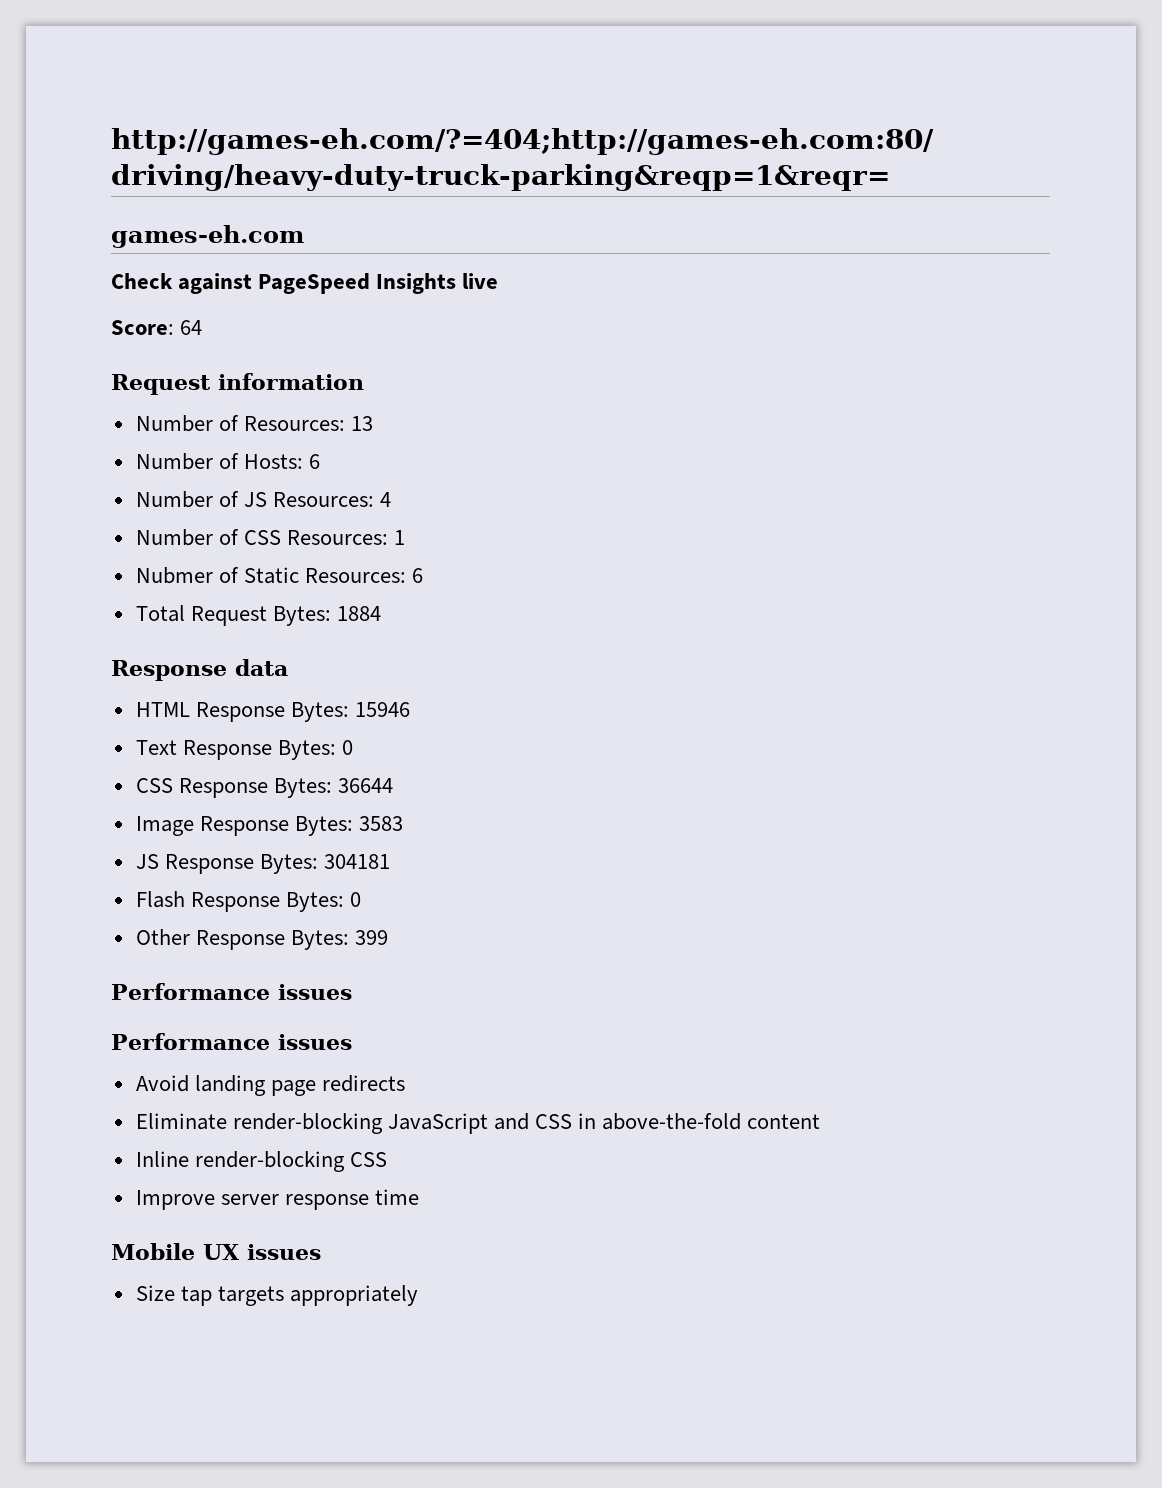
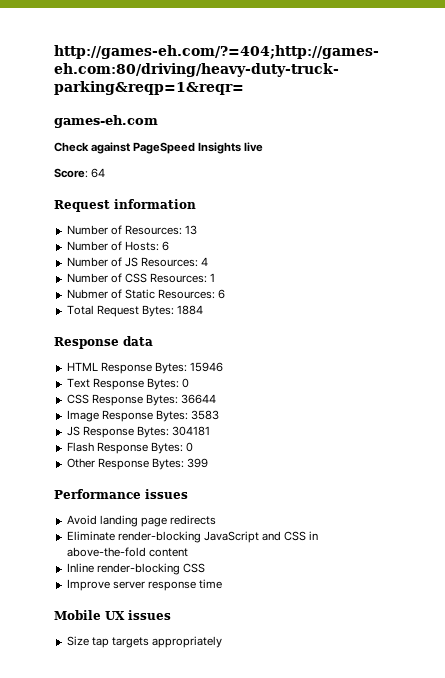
[111,1033,352,1050] // Performance issues -> (188, 494) none

